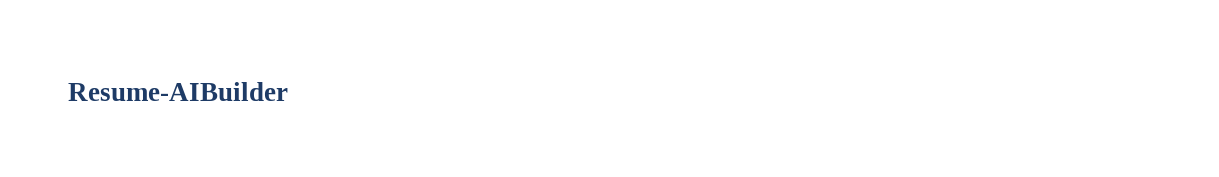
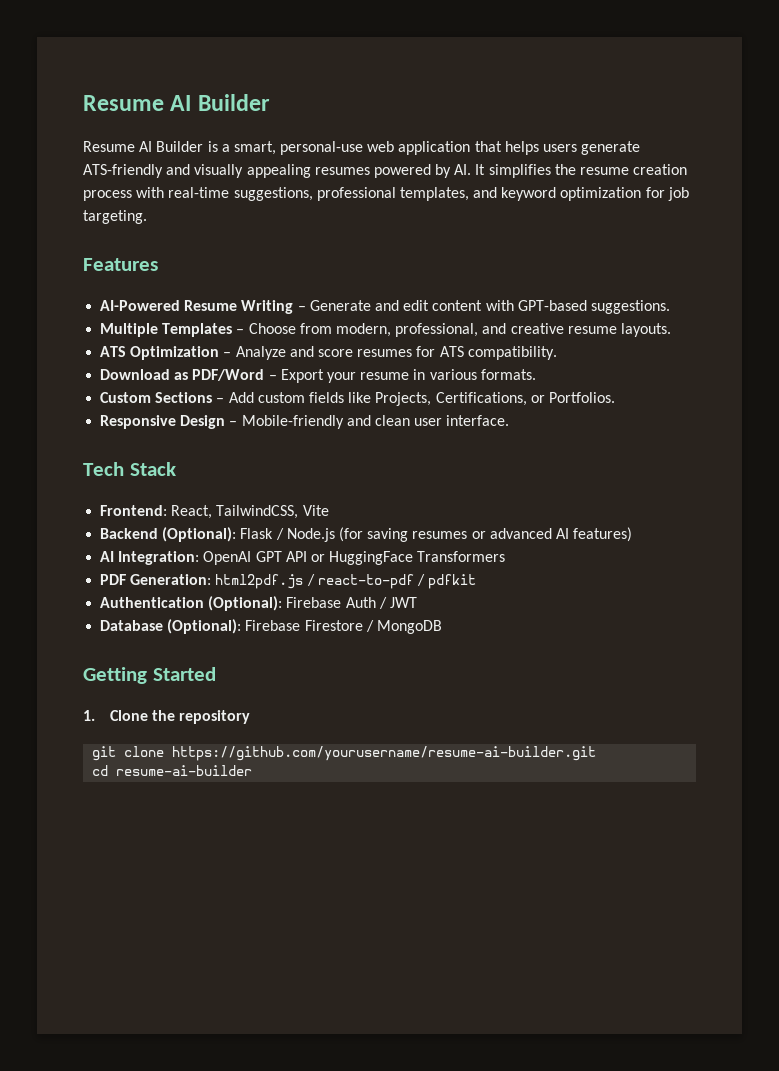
[68,82,288,101] Resume-AIBuilder -> [83,94,270,111] [83,141,641,155] [83,164,688,178] [83,187,689,201] [83,210,147,224] [83,258,158,271] [100,300,670,314] [100,323,671,337] [100,346,557,360] [100,369,536,383] [100,392,615,406] [100,415,510,429] [83,462,176,476] [100,505,329,519] [100,527,633,542] [100,551,506,565] [100,574,477,589] [100,596,417,611] [100,619,442,634] [83,667,216,684] [83,710,250,724] [92,746,597,761] [92,765,253,776] Resume AI Builder // Resume AI Builder is a smart, personal-use web application that helps users generate ATS-friendly and visually appealing resumes powered by AI. It simplifies the resume creation process with real-time suggestions, professional templates, and keyword optimization for job targeting. // Features // AI-Powered Resume Writing – Generate and edit content with GPT-based suggestions. // Multiple Templates – Choose from modern, professional, and creative resume layouts. // ATS Optimization – Analyze and score resumes for ATS compatibility. // Download as PDF/Word – Export your resume in various formats. // Custom Sections – Add custom fields like Projects, Certifications, or Portfolios. // Responsive Design – Mobile-friendly and clean user interface. // Tech Stack // Frontend: React, TailwindCSS, Vite // Backend (Optional): Flask / Node.js (for saving resumes or advanced AI features) // AI Integration: OpenAI GPT API or HuggingFace Transformers // PDF Generation: html2pdf.js / react-to-pdf / pdfkit // Authentication (Optional): Firebase Auth / JWT // Database (Optional): Firebase Firestore / MongoDB // Getting Started // 1. Clone the repository // git clone https://github.com/yourusername/resume-ai-builder.git // cd resume-ai-builder

